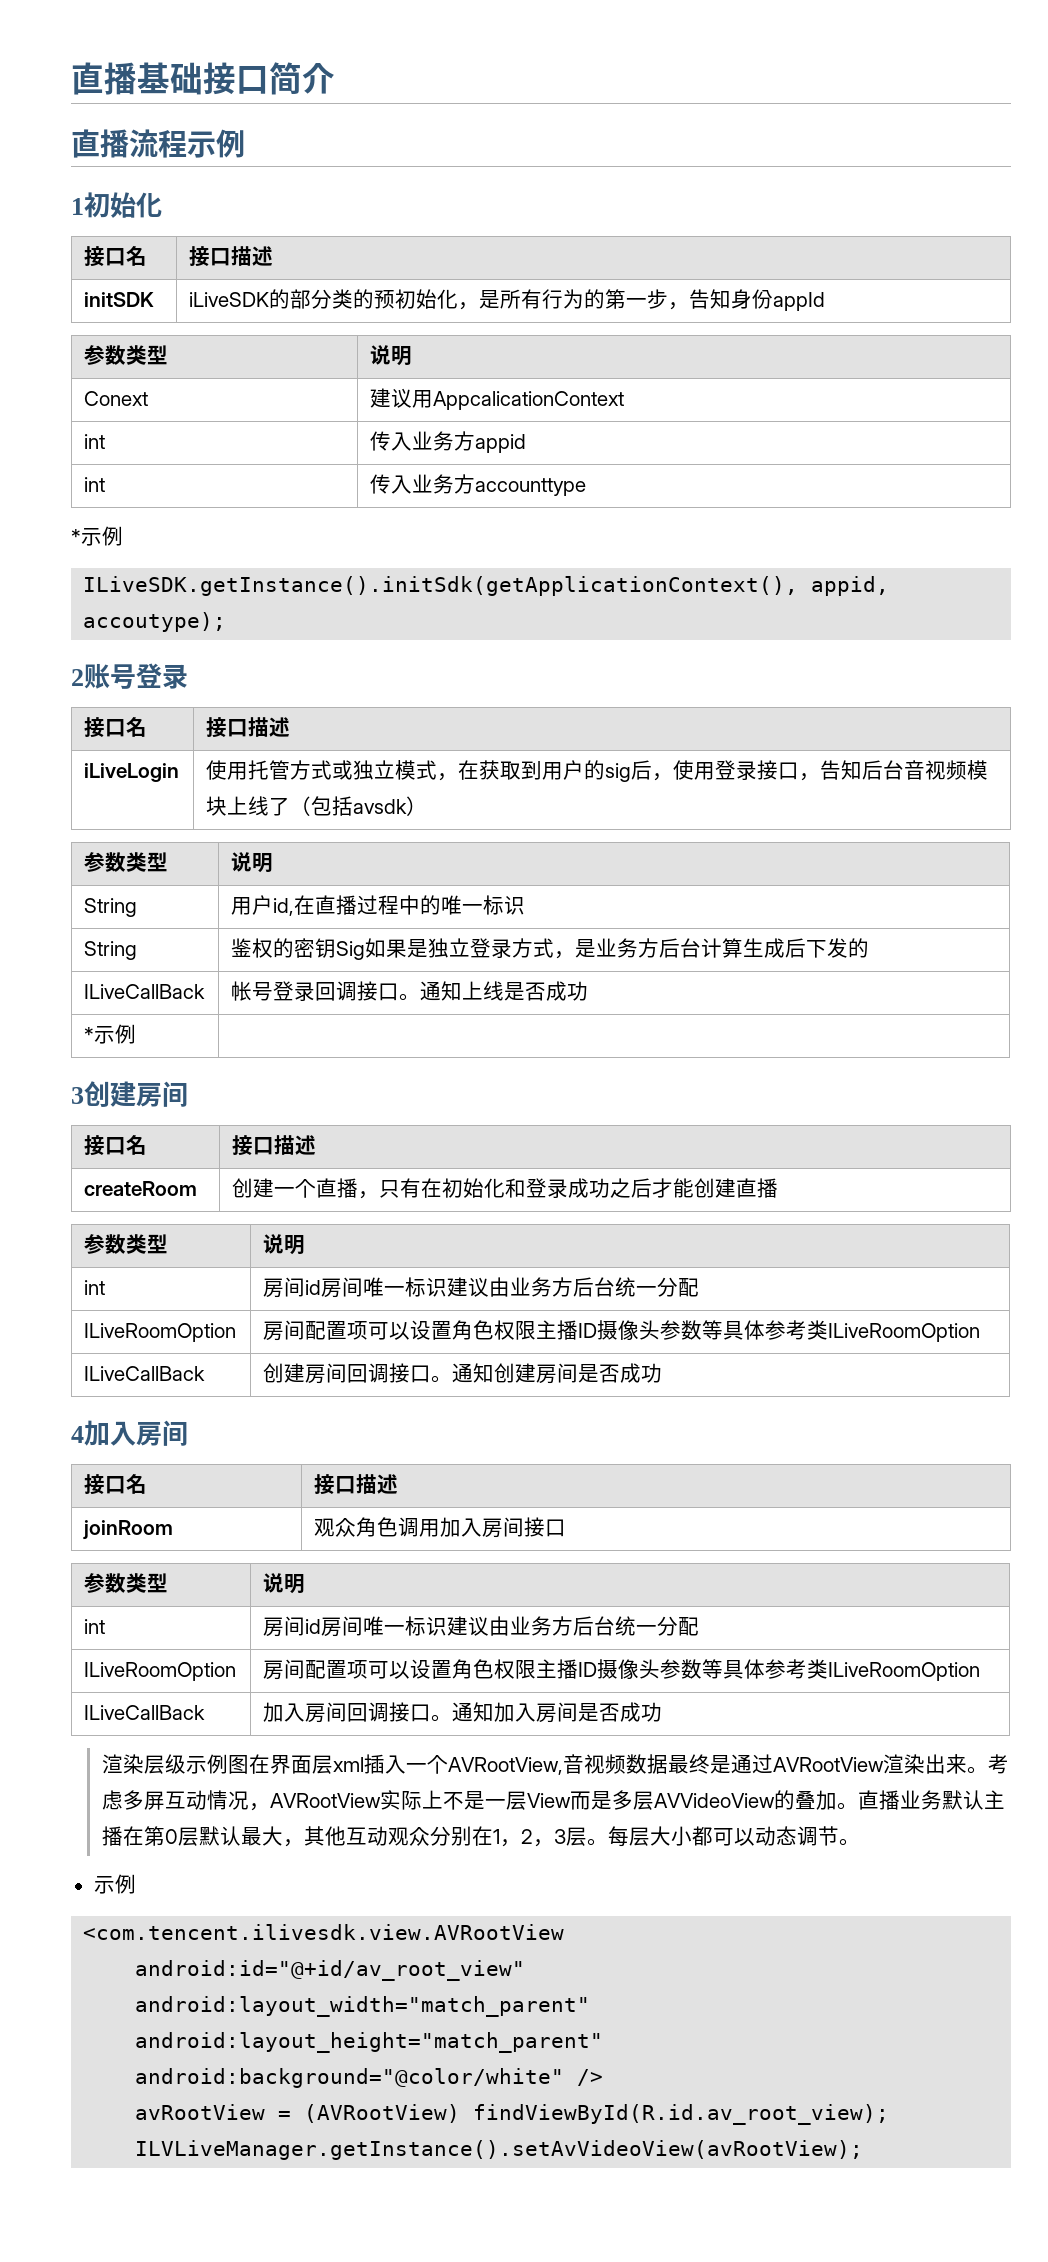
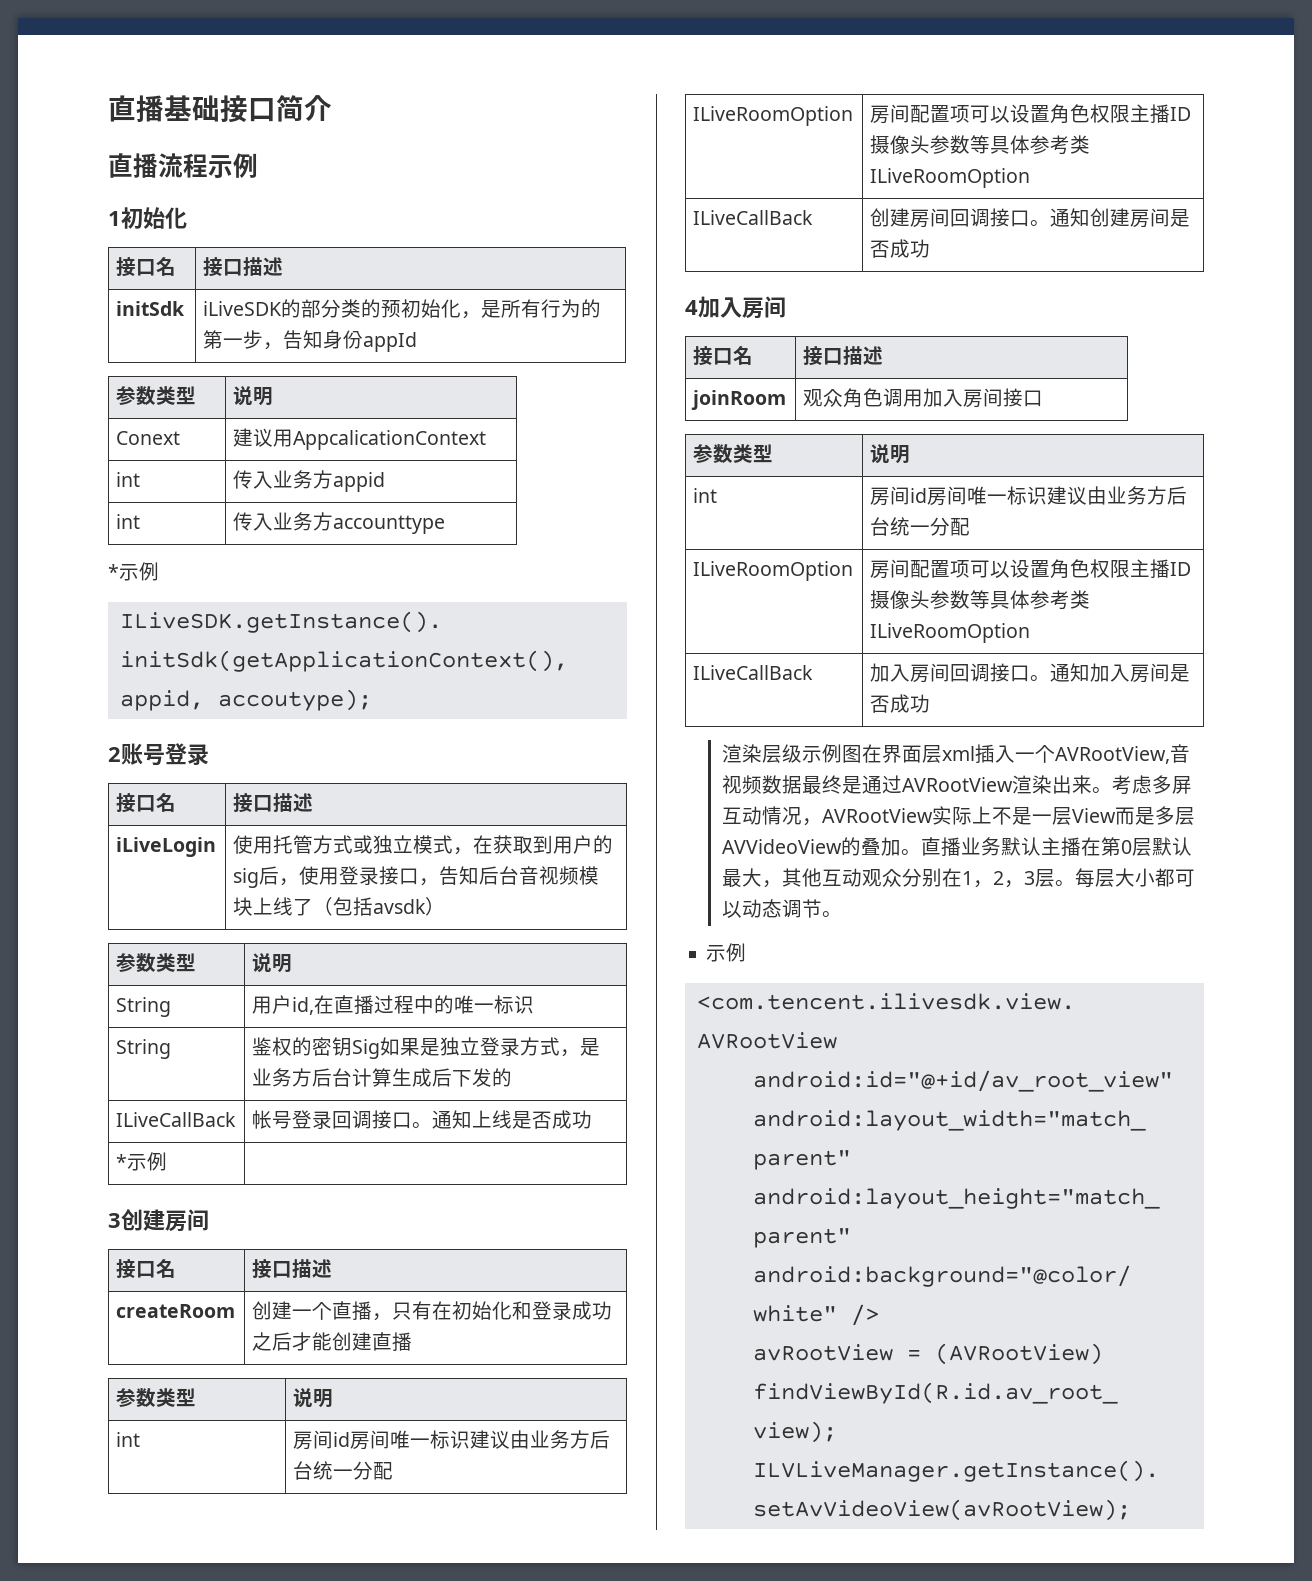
[84,292,155,307] initSDK -> [116,301,186,316] initSdk

